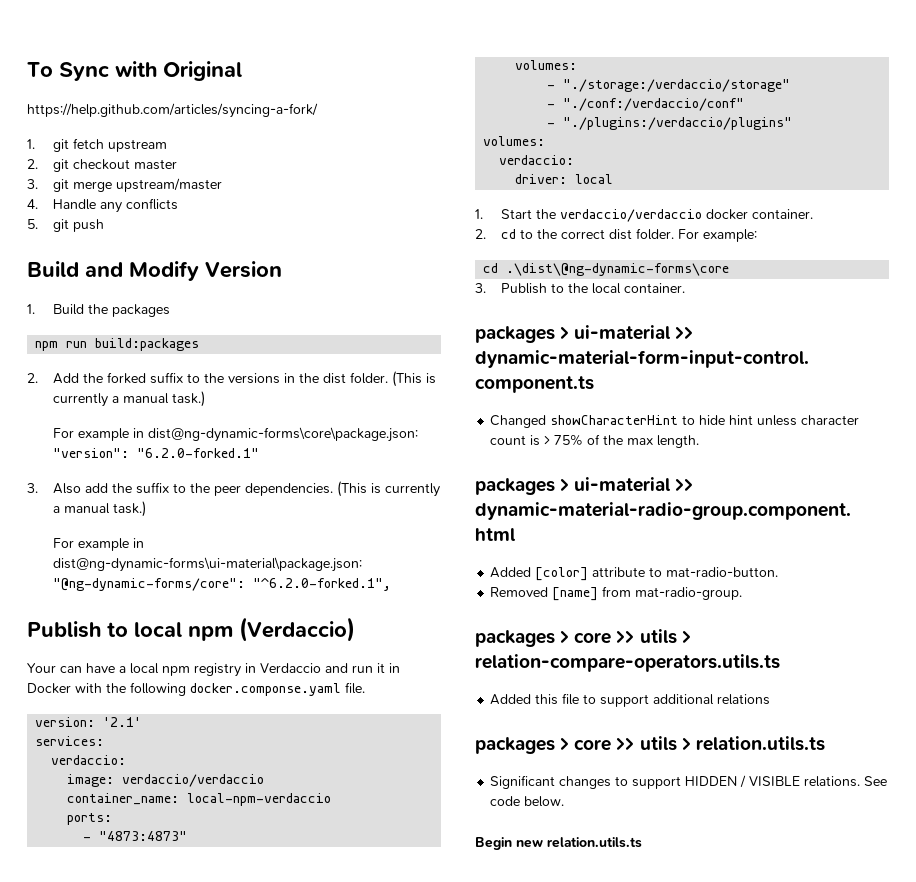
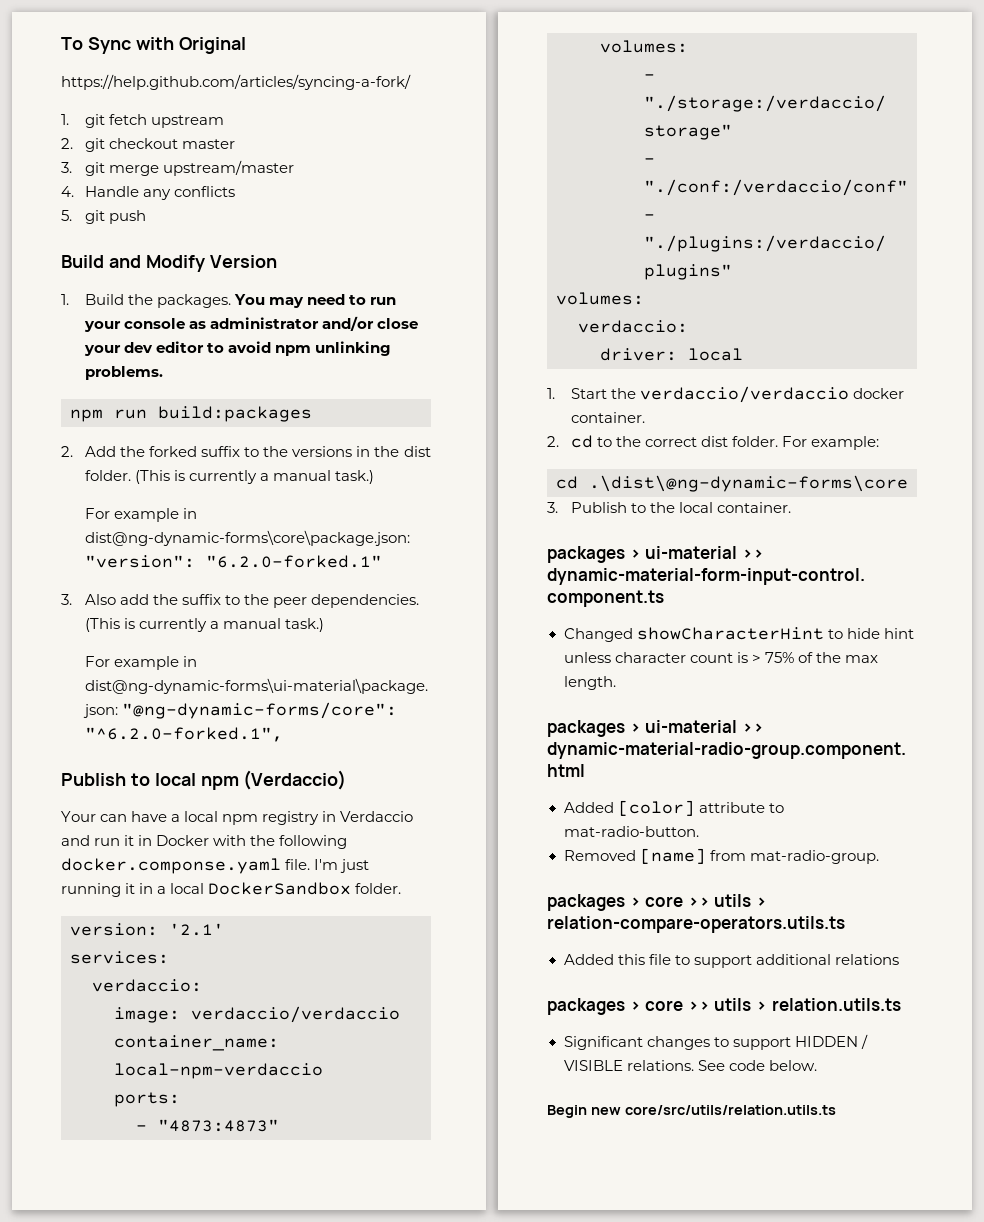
[111,304,170,317] packages -> [157,294,397,308] [84,316,419,332] [84,341,392,356] [85,366,164,380] packages. You may need to run your console as administrator and/or close your dev editor to avoid npm unlinking problems.
(365, 688) none -> [314,859,370,873] [61,882,402,897] I'm just running it in a local DockerSandbox folder.
[547,837,642,848] relation.utils.ts -> [624,1105,836,1115] core/src/utils/relation.utils.ts

